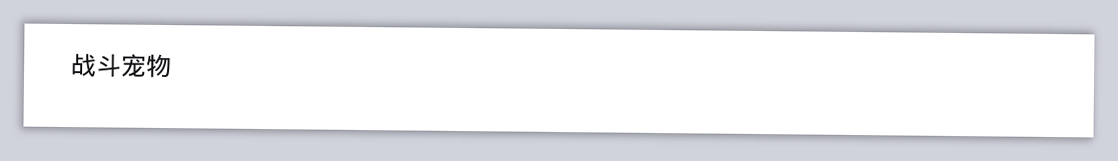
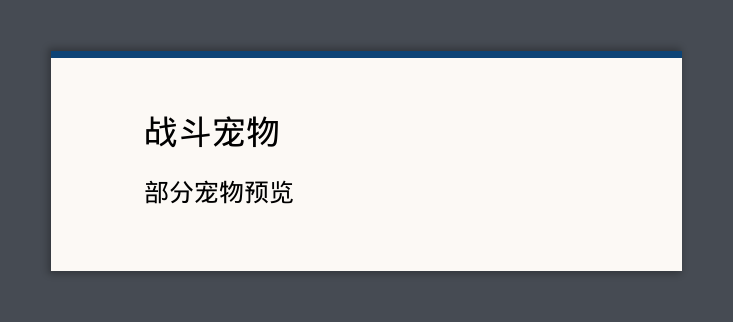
(172, 66) none -> [144,180,294,204] // 部分宠物预览

